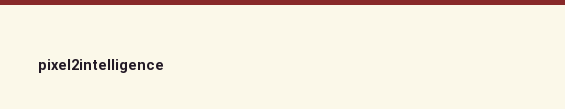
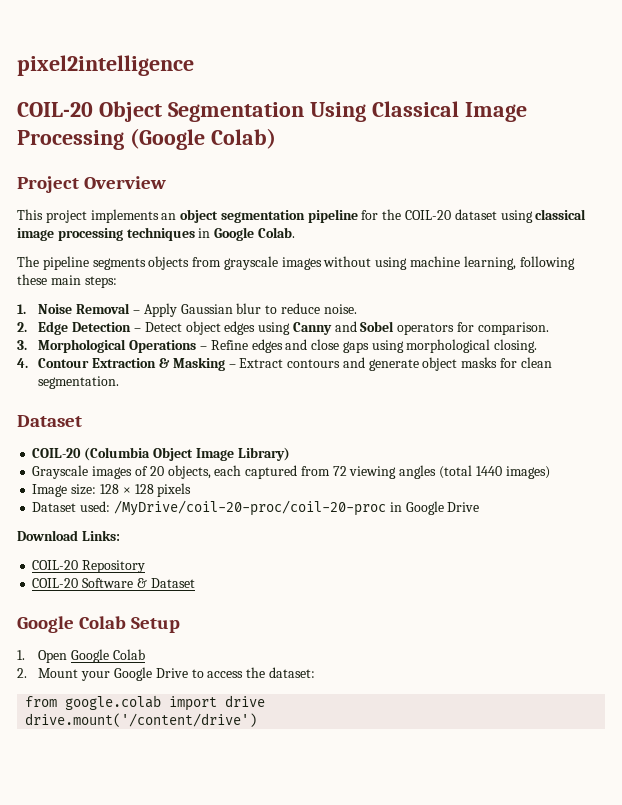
(164, 66) none -> [17,101,527,122] [17,128,276,150] [17,176,167,193] [17,209,587,223] [17,227,295,241] [17,256,575,270] [17,274,117,288] [17,303,357,317] [17,321,549,335] [17,339,538,353] [17,357,552,371] [38,376,120,389] [17,415,82,427] [32,447,290,461] [32,465,550,479] [32,483,192,497] [32,500,480,516] [17,530,120,541] [32,560,146,573] [32,578,195,588] [17,616,181,633] [17,649,145,663] [17,667,315,681] [25,695,266,711] [25,713,258,727] // COIL-20 Object Segmentation Using Classical Image Processing (Google Colab) // Project Overview // This project implements an object segmentation pipeline for the COIL-20 dataset using classical image processing techniques in Google Colab. // The pipeline segments objects from grayscale images without using machine learning, following these main steps: // 1. Noise Removal – Apply Gaussian blur to reduce noise. // 2. Edge Detection – Detect object edges using Canny and Sobel operators for comparison. // 3. Morphological Operations – Refine edges and close gaps using morphological closing. // 4. Contour Extraction & Masking – Extract contours and generate object masks for clean segmentation. // Dataset // COIL-20 (Columbia Object Image Library) // Grayscale images of 20 objects, each captured from 72 viewing angles (total 1440 images) // Image size: 128 × 128 pixels // Dataset used: /MyDrive/coil-20-proc/coil-20-proc in Google Drive // Download Links: // COIL-20 Repository // COIL-20 Software & Dataset // Google Colab Setup // 1. Open Google Colab // 2. Mount your Google Drive to access the dataset: // from google.colab import drive // drive.mount('/content/drive')

